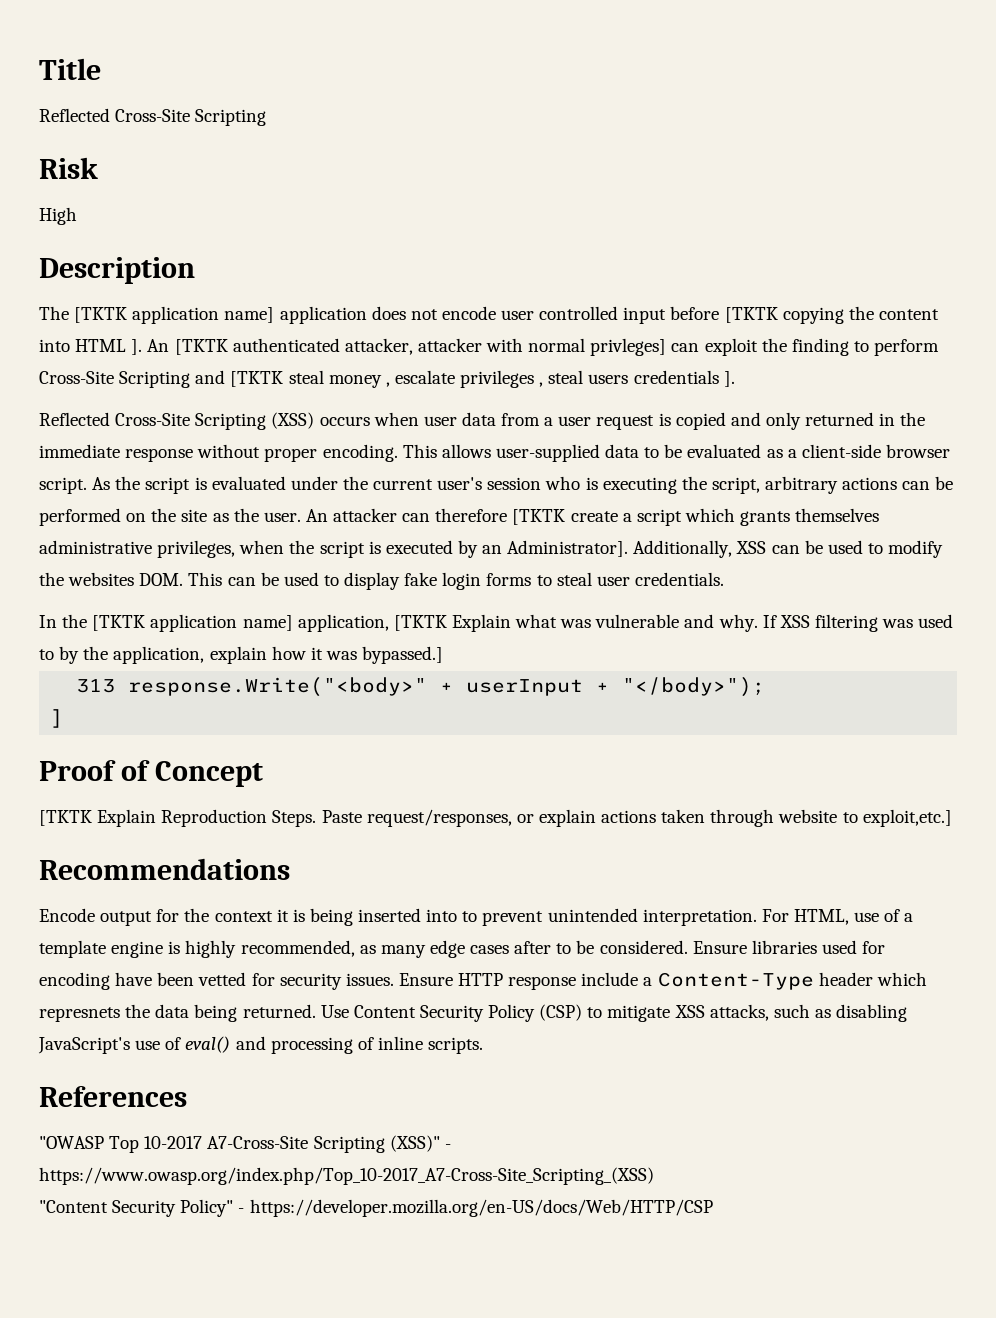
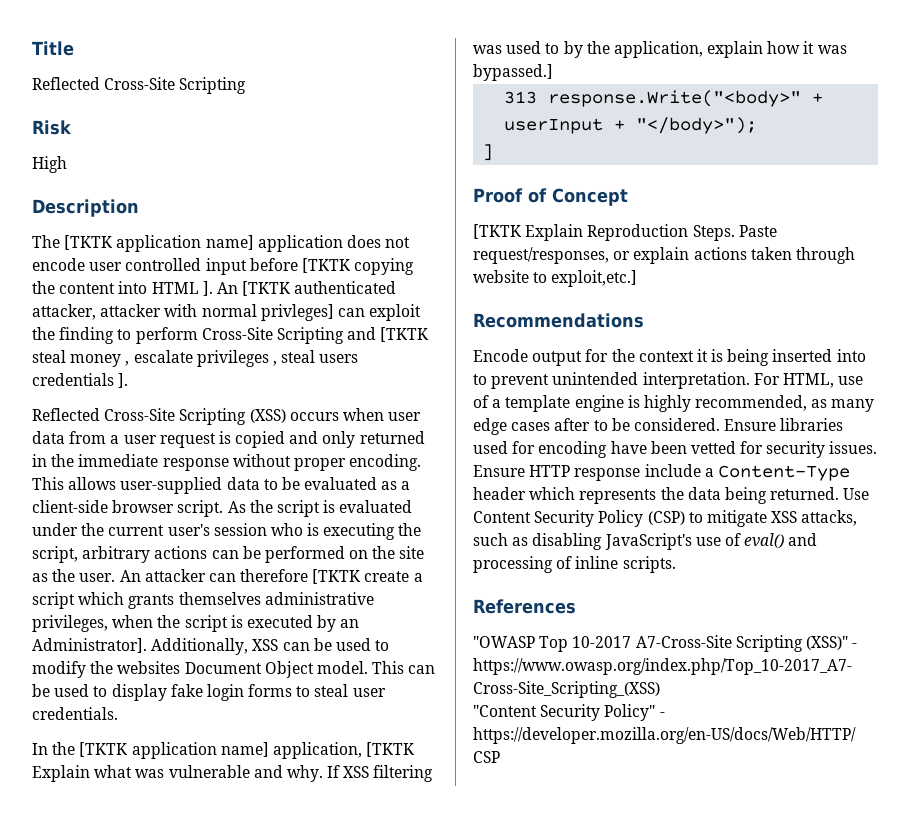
[139,573,184,586] DOM. -> [184,661,368,678] Document Object model.
[39,1007,120,1022] represnets -> [579,489,657,504] represents

